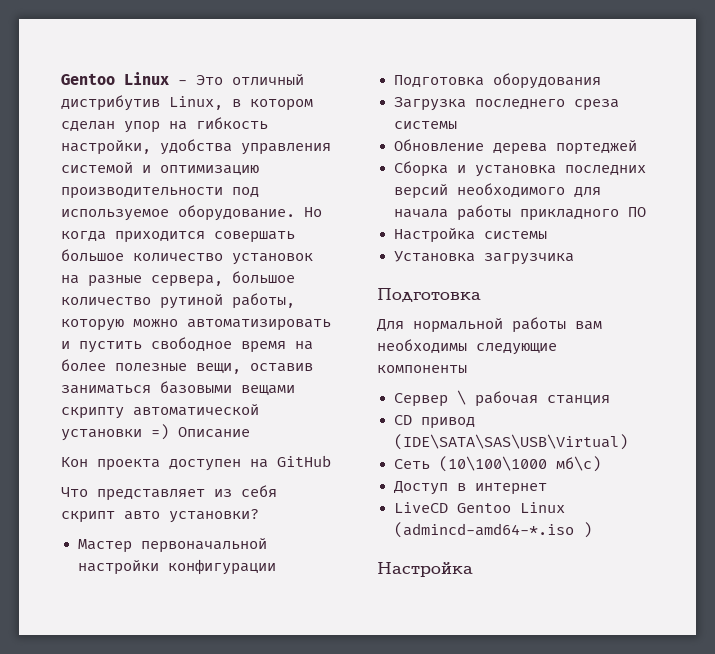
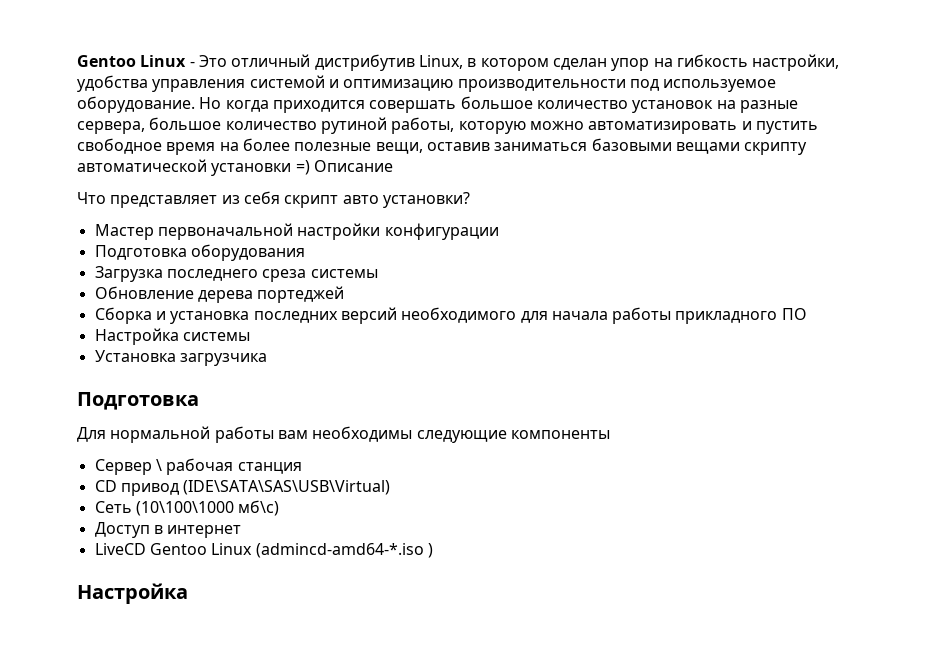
[61,455,331,471] // Кон проекта доступен на GitHub -> (393, 166) none

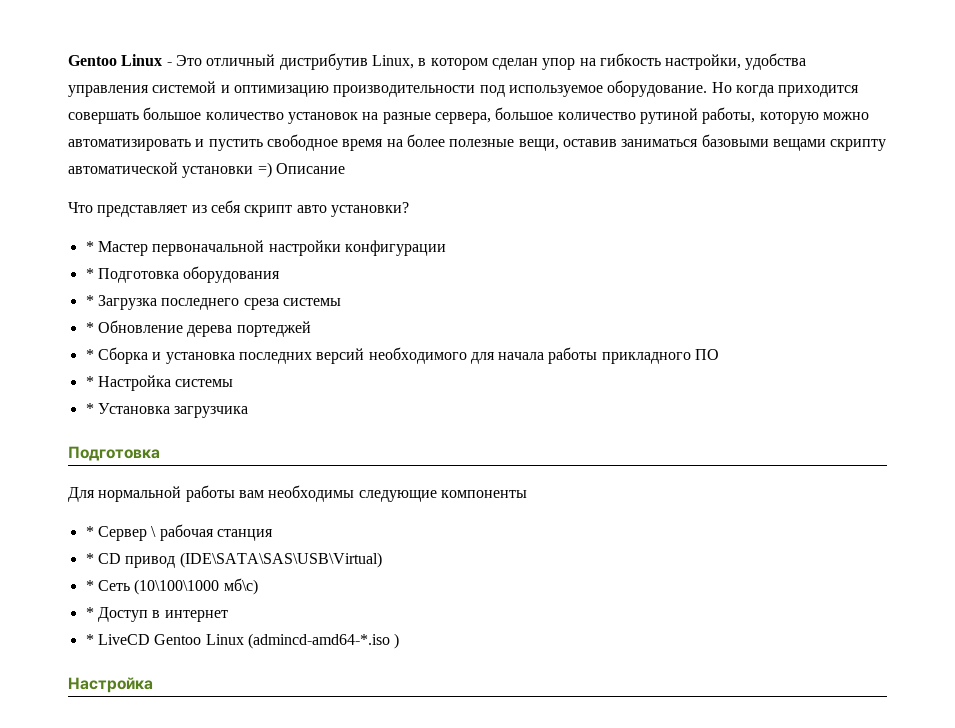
(470, 200) none -> [85,241,94,252] *
(499, 231) none -> [85,268,94,279] *
(305, 252) none -> [85,295,94,306] *
(378, 273) none -> [85,322,94,333] *
(345, 294) none -> [85,349,94,360] *
(807, 314) none -> [85,376,94,387] *
(250, 336) none -> [85,403,94,414] *
(610, 434) none -> [85,526,94,537] *
(302, 468) none -> [85,553,94,564] *
(391, 487) none -> [85,580,94,591] *
(280, 508) none -> [85,607,94,618] *
(242, 531) none -> [85,634,94,645] *

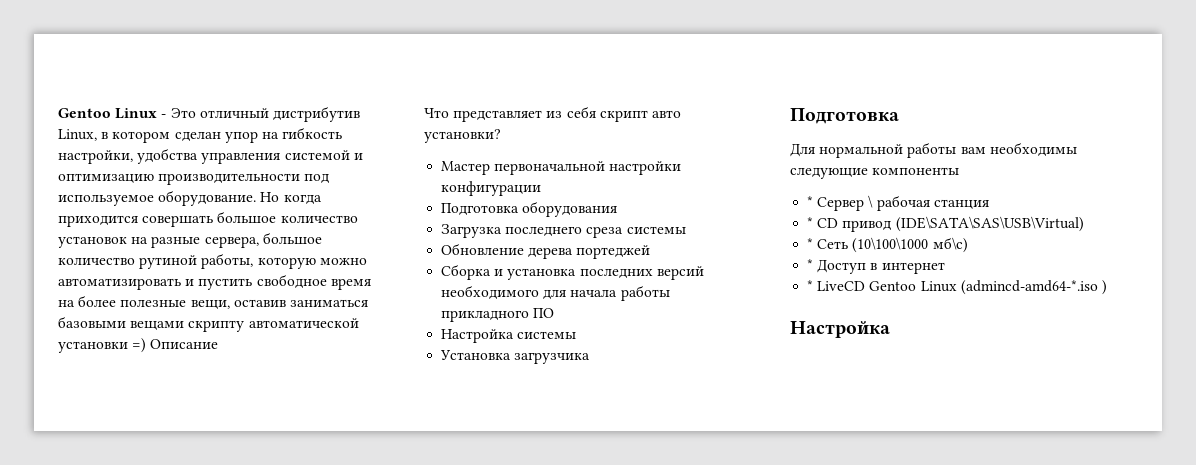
[85,241,94,252] * -> (501, 136) none
[85,268,94,279] * -> (542, 188) none
[85,295,94,306] * -> (618, 209) none
[85,322,94,333] * -> (686, 230) none
[85,349,94,360] * -> (651, 252) none
[85,376,94,387] * -> (555, 313) none
[85,403,94,414] * -> (577, 335) none

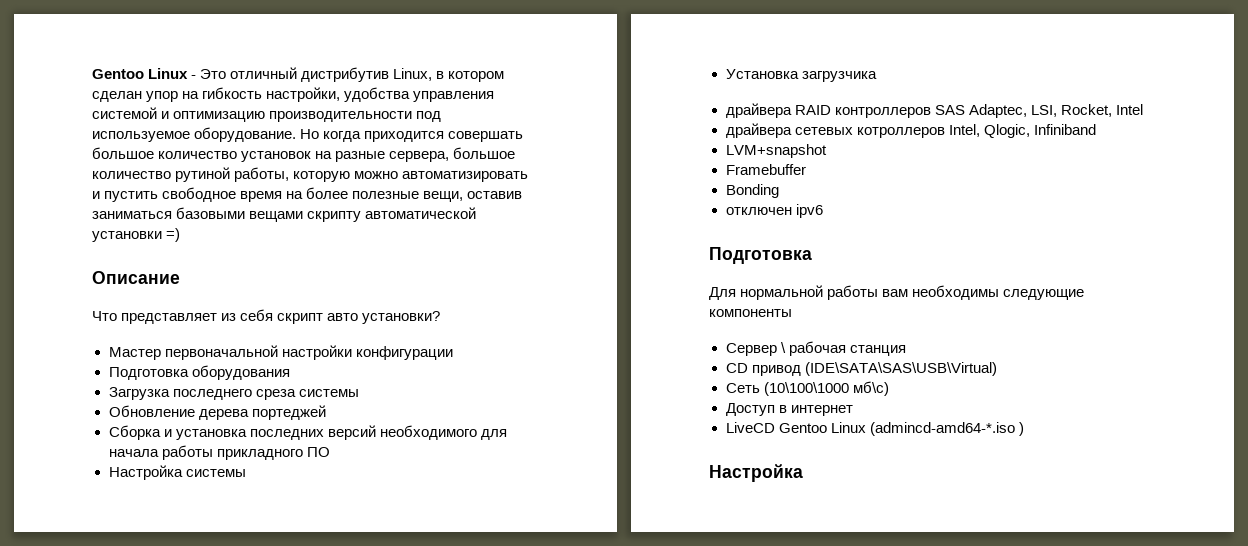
(147, 345) none -> (181, 235) //
(591, 358) none -> [725,103,1143,118] [725,123,1096,138] [725,144,827,158] [725,164,806,175] [725,184,779,198] [725,204,823,218] // драйвера RAID контроллеров SAS Adaptec, LSI, Rocket, Intel // драйвера сетевых котроллеров Intel, Qlogic, Infiniband // LVM+snapshot // Framebuffer // Bonding // отключен ipv6
[807,196,814,207] * -> (792, 313) none
[807,217,814,228] * -> (906, 350) none
[807,238,814,249] * -> (997, 369) none
[807,259,814,270] * -> (889, 388) none
[807,280,814,291] * -> (853, 410) none

